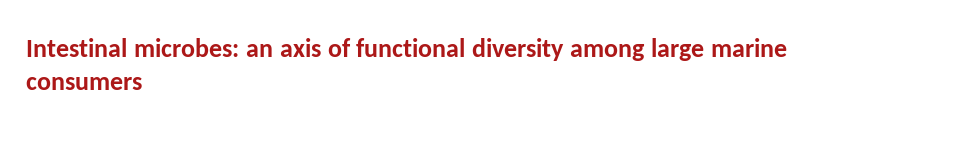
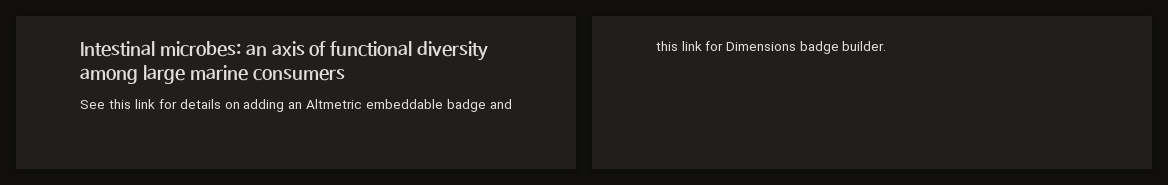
(142, 83) none -> [80,99,512,112] [656,41,887,54] // See this link for details on adding an Altmetric embeddable badge and this link for Dimensions badge builder.

